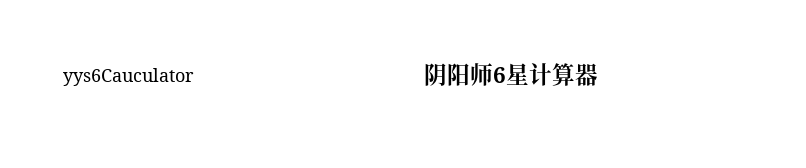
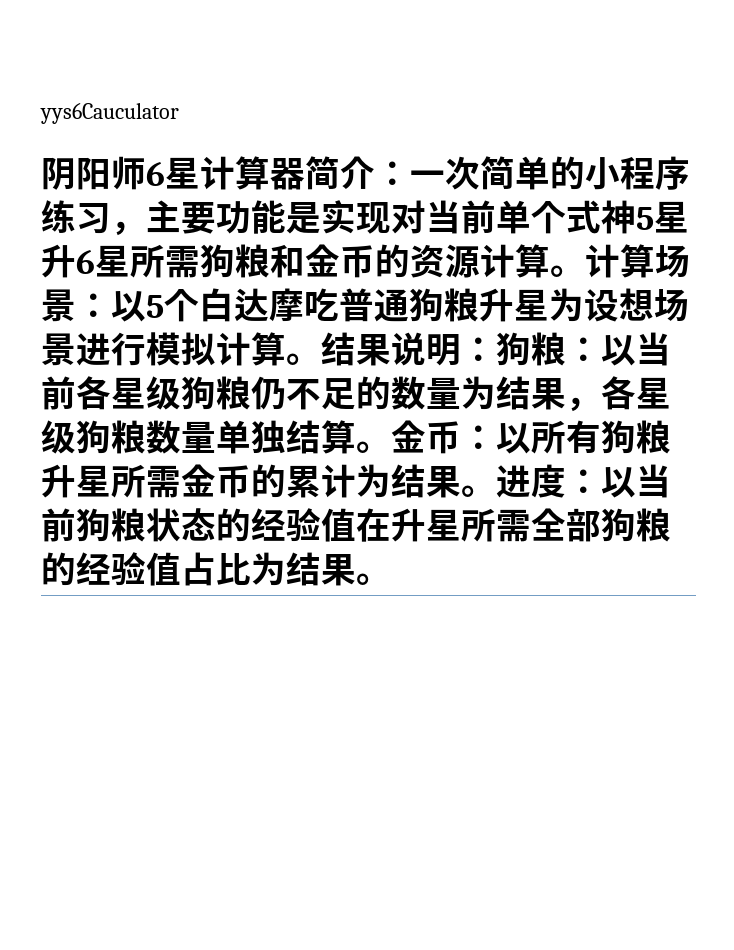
(598, 74) none -> [305,156,690,190] [41,200,689,236] [41,244,690,278] [41,288,689,322] [41,332,671,366] [41,376,671,412] [41,420,671,454] [41,464,671,498] [41,508,671,542] [41,552,391,586] 简介：一次简单的小程序练习，主要功能是实现对当前单个式神5星升6星所需狗粮和金币的资源计算。计算场景：以5个白达摩吃普通狗粮升星为设想场景进行模拟计算。结果说明：狗粮：以当前各星级狗粮仍不足的数量为结果，各星级狗粮数量单独结算。金币：以所有狗粮升星所需金币的累计为结果。进度：以当前狗粮状态的经验值在升星所需全部狗粮的经验值占比为结果。

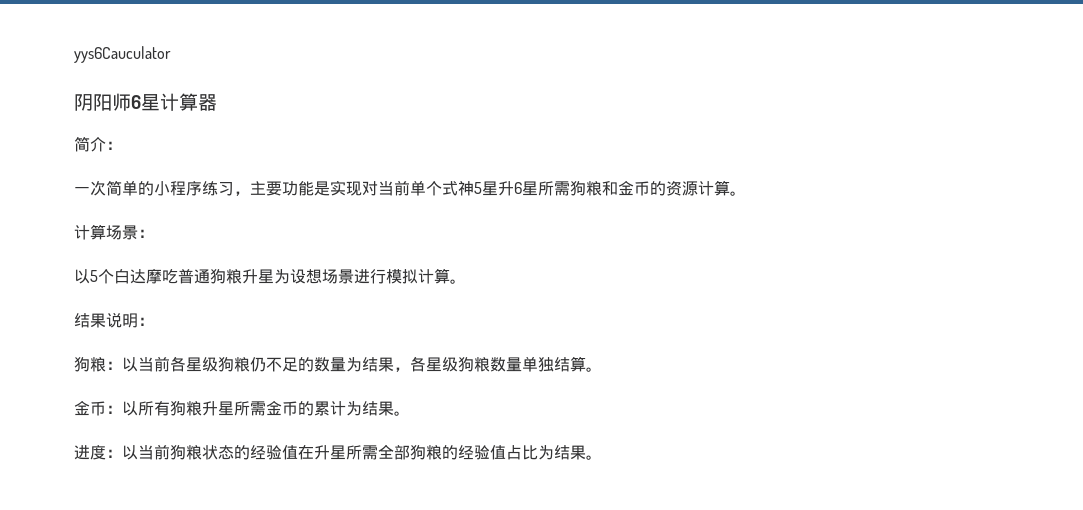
(305, 174) none -> (217, 102) //
(410, 173) none -> (122, 145) //
(585, 271) none -> (746, 193) //
(111, 305) none -> (154, 233) //
(321, 359) none -> (466, 281) //
(496, 349) none -> (154, 321) //
(391, 447) none -> (602, 369) //
(496, 491) none -> (410, 413) //

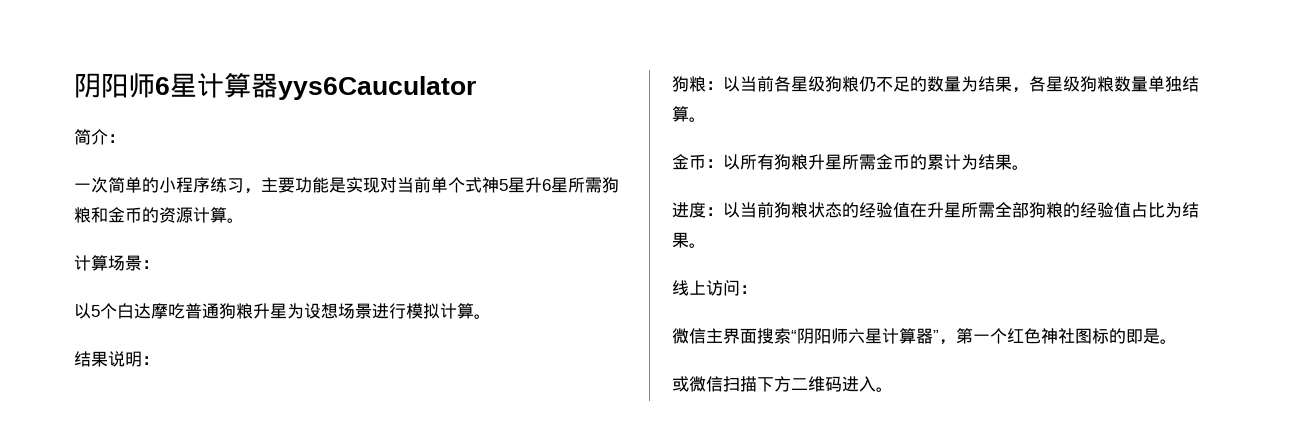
[74,46,171,63] yys6Cauculator // -> (74, 85) none
(217, 102) none -> [278,76,476,100] yys6Cauculator
(602, 457) none -> [672,280,757,296] [672,328,1177,345] [672,376,893,392] // 线上访问： // 微信主界面搜索“阴阳师六星计算器”，第一个红色神社图标的即是。 // 或微信扫描下方二维码进入。

